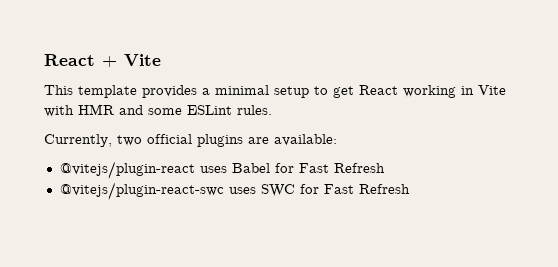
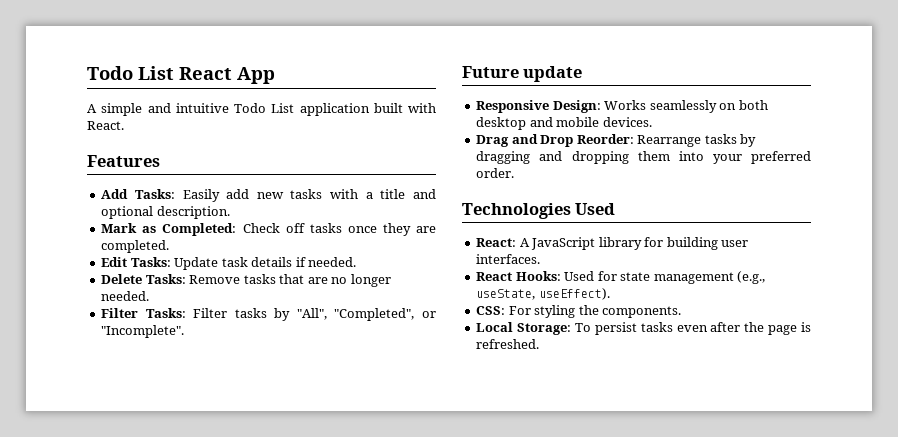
[44,54,161,67] [44,85,506,98] [44,104,272,117] [44,134,337,147] [59,161,385,179] [59,182,410,200] React + Vite // This template provides a minimal setup to get React working in Vite with HMR and some ESLint rules. // Currently, two official plugins are available: // @vitejs/plugin-react uses Babel for Fast Refresh // @vitejs/plugin-react-swc uses SWC for Fast Refresh -> [87,66,275,84] [87,103,436,116] [87,121,124,130] [87,155,160,167] [101,189,436,202] [101,206,230,219] [101,223,436,236] [101,240,170,253] [101,257,357,270] [101,274,391,287] [101,291,150,301] [101,308,436,321] [101,325,185,338] [462,66,583,82] [476,100,768,113] [476,117,652,130] [476,134,757,147] [476,151,811,164] [476,168,515,178] [462,203,616,219] [476,237,749,250] [476,254,541,264] [476,271,766,284] [476,288,610,300] [476,305,682,318] [476,322,811,335] [476,339,540,349] Todo List React App // A simple and intuitive Todo List application built with React. // Features // Add Tasks: Easily add new tasks with a title and optional description. // Mark as Completed: Check off tasks once they are completed. // Edit Tasks: Update task details if needed. // Delete Tasks: Remove tasks that are no longer needed. // Filter Tasks: Filter tasks by "All", "Completed", or "Incomplete". // Future update // Responsive Design: Works seamlessly on both desktop and mobile devices. // Drag and Drop Reorder: Rearrange tasks by dragging and dropping them into your preferred order. // Technologies Used // React: A JavaScript library for building user interfaces. // React Hooks: Used for state management (e.g., useState, useEffect). // CSS: For styling the components. // Local Storage: To persist tasks even after the page is refreshed.

